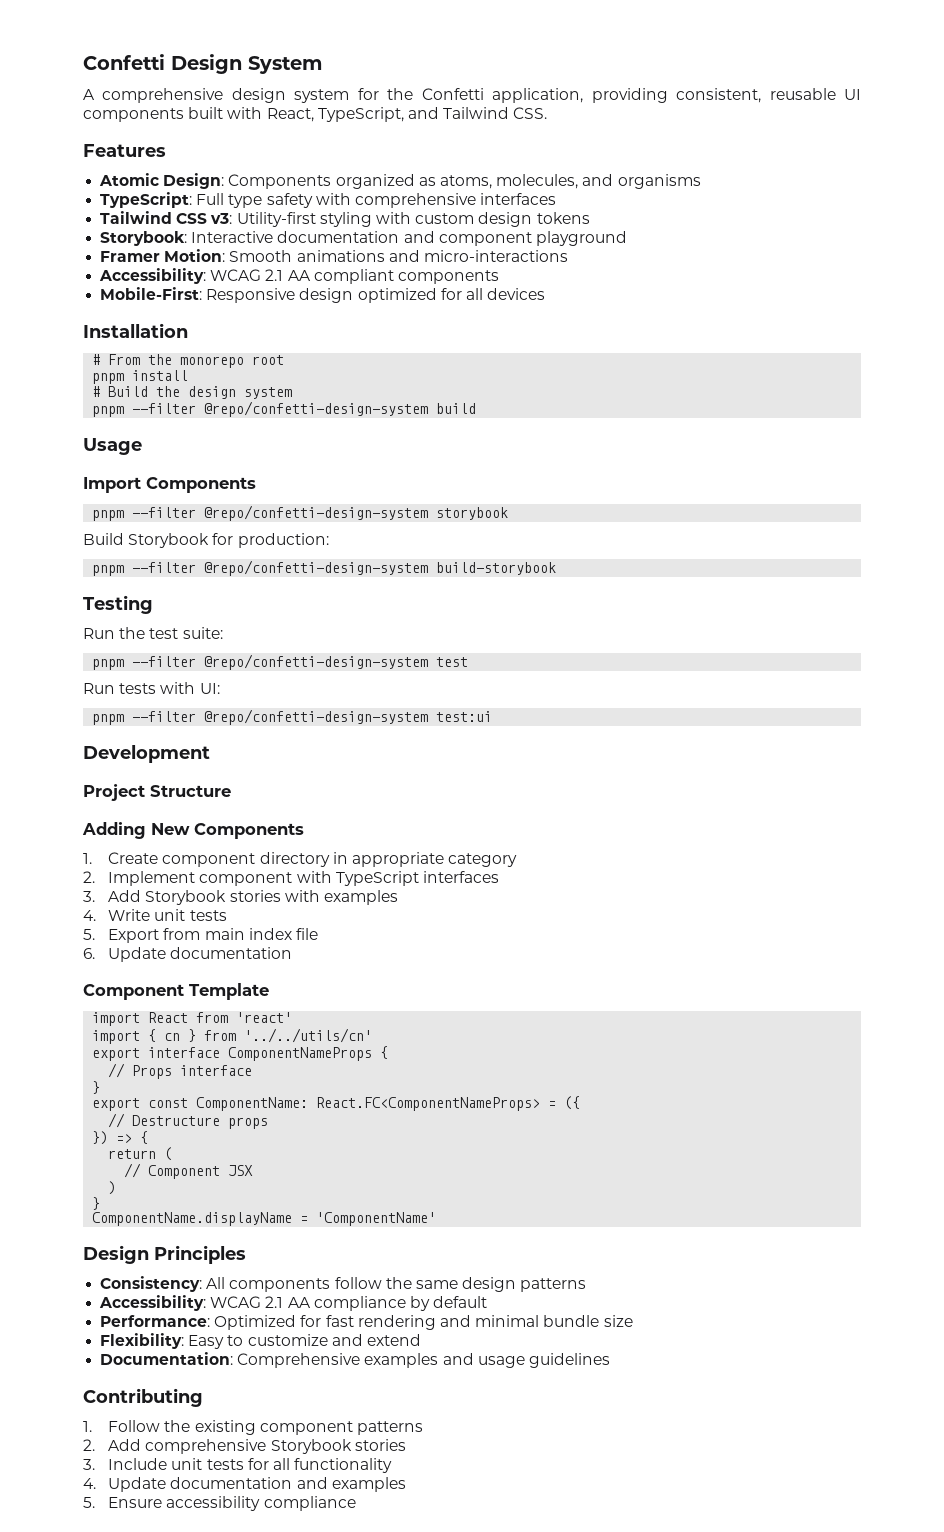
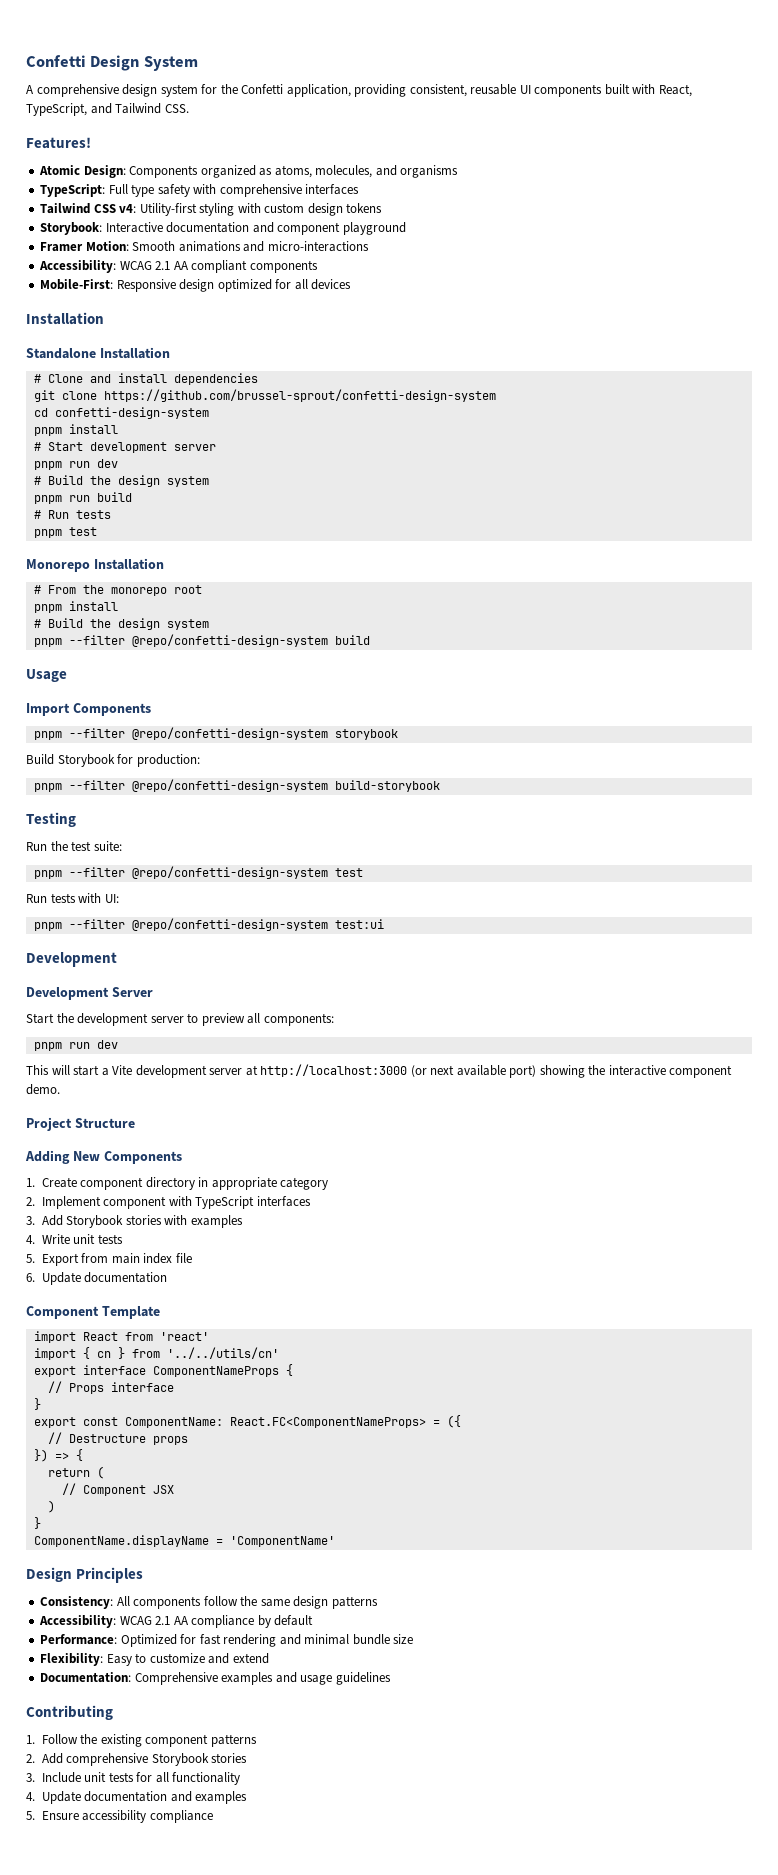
[83,144,166,157] Features -> [26,137,91,149] Features!
[210,213,233,224] v3: -> [119,204,137,213] v4:
(188, 330) none -> [26,347,170,359] [33,373,258,385] [33,389,496,402] [33,407,209,419] [33,424,118,436] [33,442,216,453] [33,459,118,470] [33,475,209,487] [33,492,132,504] [33,510,111,519] [33,527,97,538] [26,558,164,572] // Standalone Installation // # Clone and install dependencies // git clone https://github.com/brussel-sprout/confetti-design-system // cd confetti-design-system // pnpm install // # Start development server // pnpm run dev // # Build the design system // pnpm run build // # Run tests // pnpm test // Monorepo Installation
(210, 754) none -> [26,987,153,1000] [26,1013,334,1026] [33,1040,118,1051] [26,1064,733,1078] [26,1084,60,1095] // Development Server // Start the development server to preview all components: // pnpm run dev // This will start a Vite development server at http://localhost:3000 (or next available port) showing the interactive component demo.

